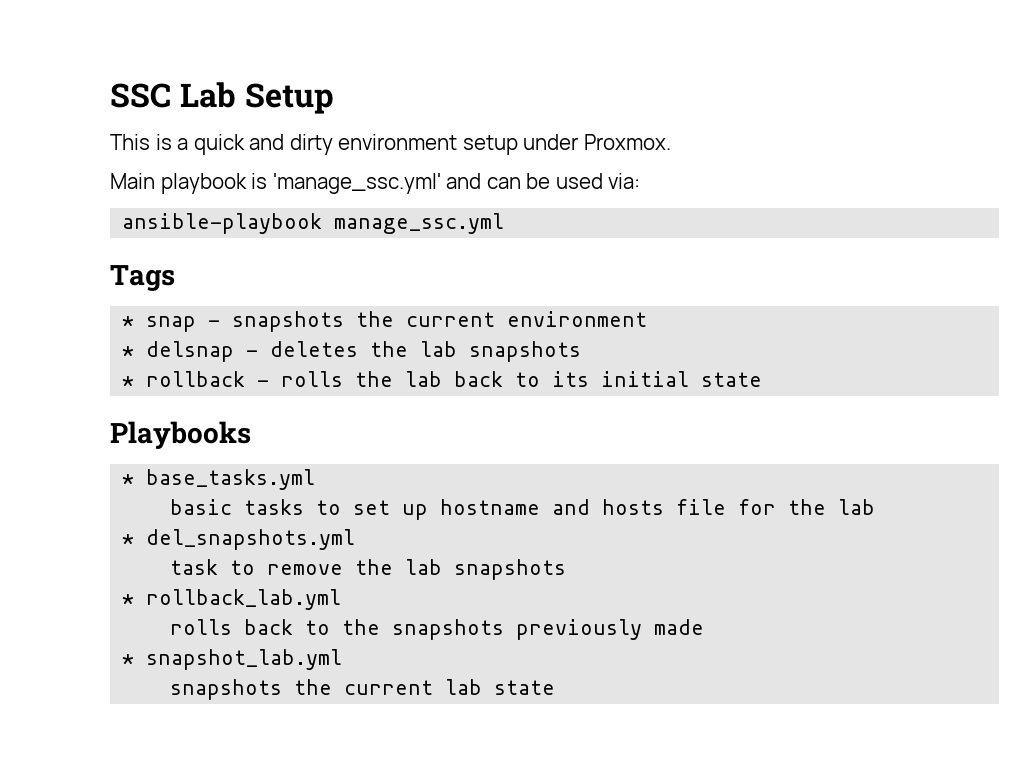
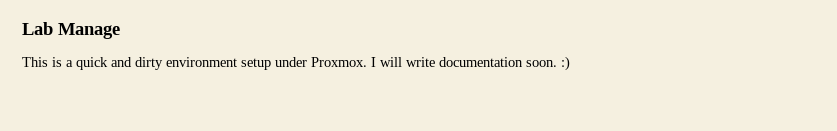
[110,82,334,114] SSC Lab Setup -> [22,22,120,39] Lab Manage
[110,173,641,194] [122,213,505,234] [110,265,175,291] [122,311,648,332] [122,341,582,362] [122,371,763,387] [110,421,251,449] [122,469,316,490] [170,499,876,520] [122,529,356,550] [170,559,567,580] [122,589,342,610] [170,619,705,640] [122,649,343,670] [170,679,556,700] // Main playbook is 'manage_ssc.yml' and can be used via: // ansible-playbook manage_ssc.yml // Tags // * snap - snapshots the current environment // * delsnap - deletes the lab snapshots // * rollback - rolls the lab back to its initial state // Playbooks // * base_tasks.yml // basic tasks to set up hostname and hosts file for the lab // * del_snapshots.yml // task to remove the lab snapshots // * rollback_lab.yml // rolls back to the snapshots previously made // * snapshot_lab.yml // snapshots the current lab state -> [371,56,570,71] I will write documentation soon. :)

